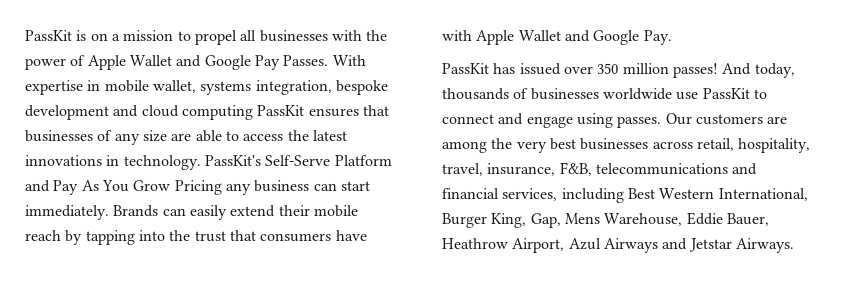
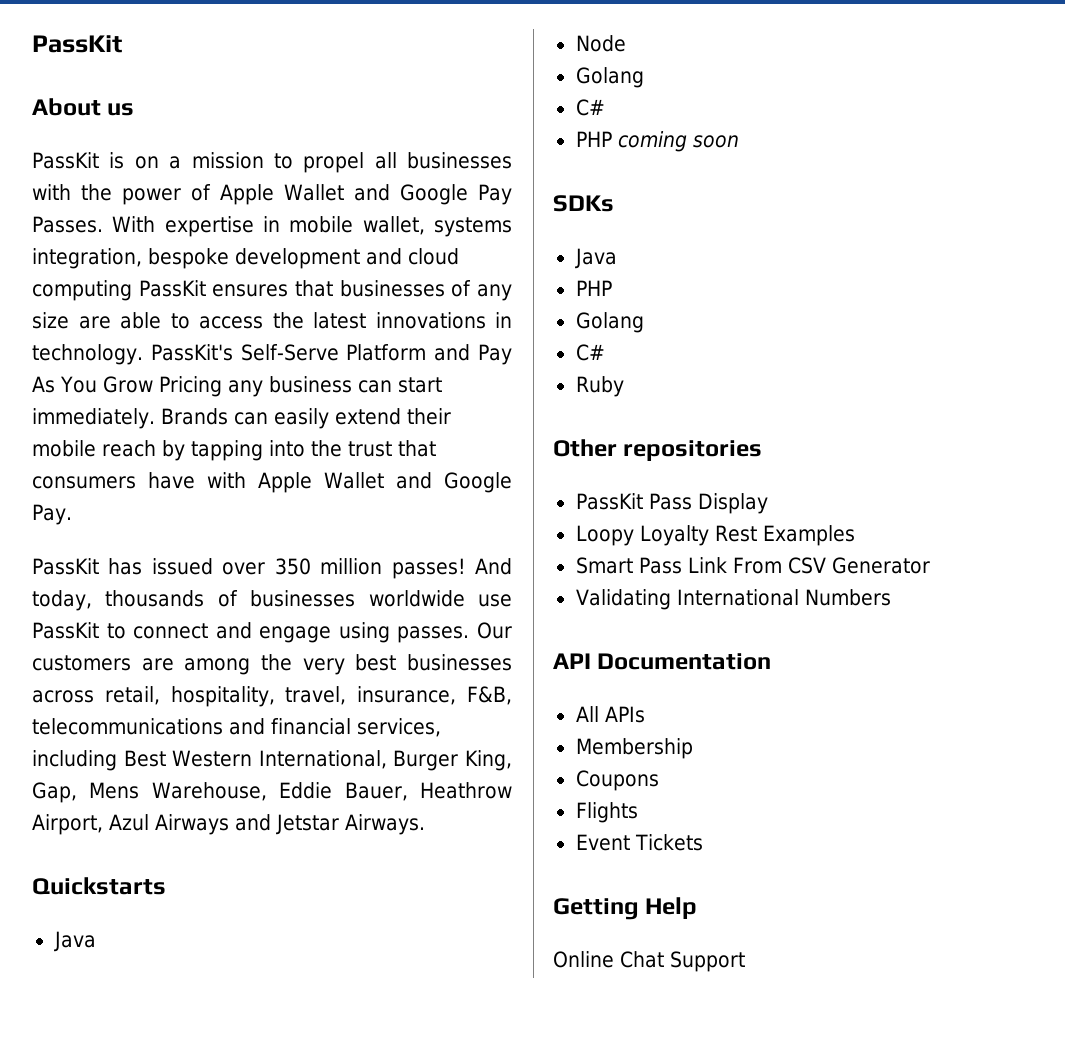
[25,30,72,41] PassKit -> [32,35,122,53] [32,98,135,116] [32,152,99,169] PassKit // About us // PassKit
(794, 245) none -> [32,877,166,895] [53,931,96,952] [575,35,626,52] [575,67,644,88] [575,99,605,116] [575,131,739,152] [553,195,614,212] [574,248,617,269] [575,280,612,296] [575,312,644,333] [575,344,605,361] [575,376,624,397] [553,439,763,461] [575,493,768,514] [575,525,855,546] [575,557,930,574] [575,589,891,610] [553,653,772,670] [575,706,645,723] [575,738,693,759] [575,770,659,791] [575,802,638,823] [575,834,703,851] [553,897,698,920] [553,951,745,972] // Quickstarts // Java // Node // Golang // C# // PHP coming soon // SDKs // Java // PHP // Golang // C# // Ruby // Other repositories // PassKit Pass Display // Loopy Loyalty Rest Examples // Smart Pass Link From CSV Generator // Validating International Numbers // API Documentation // All APIs // Membership // Coupons // Flights // Event Tickets // Getting Help // Online Chat Support

